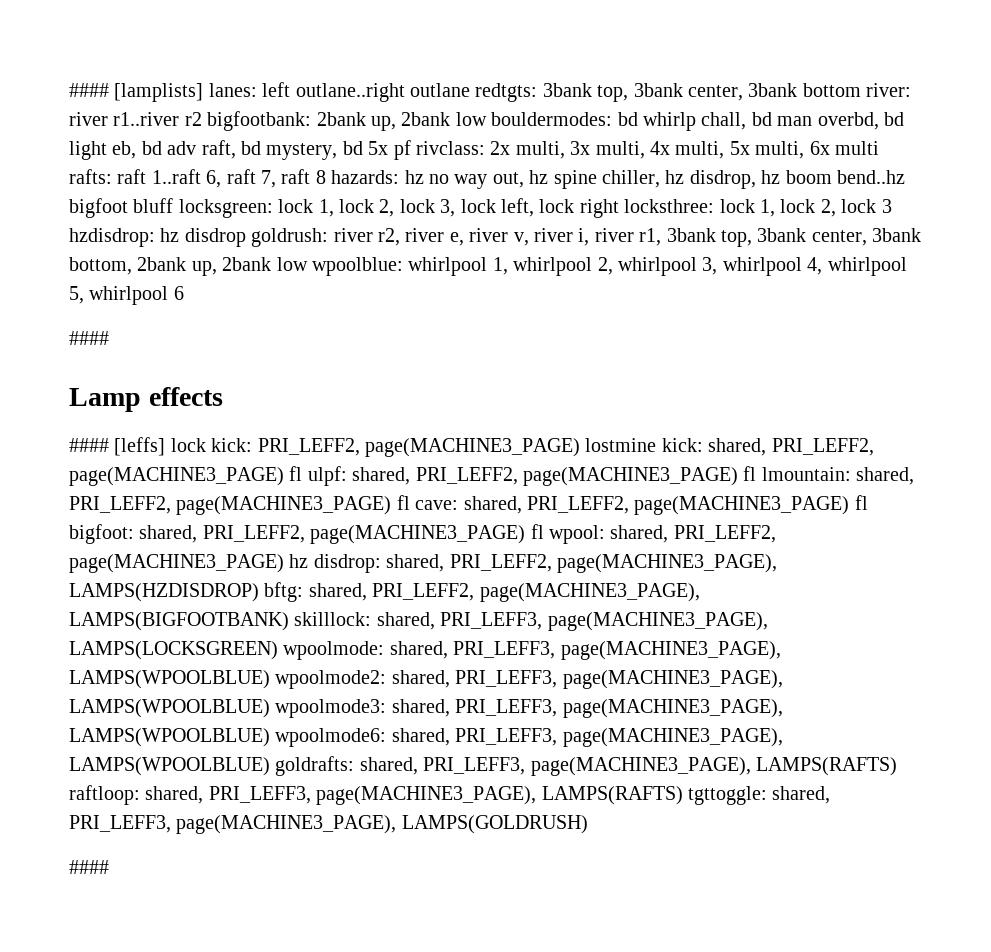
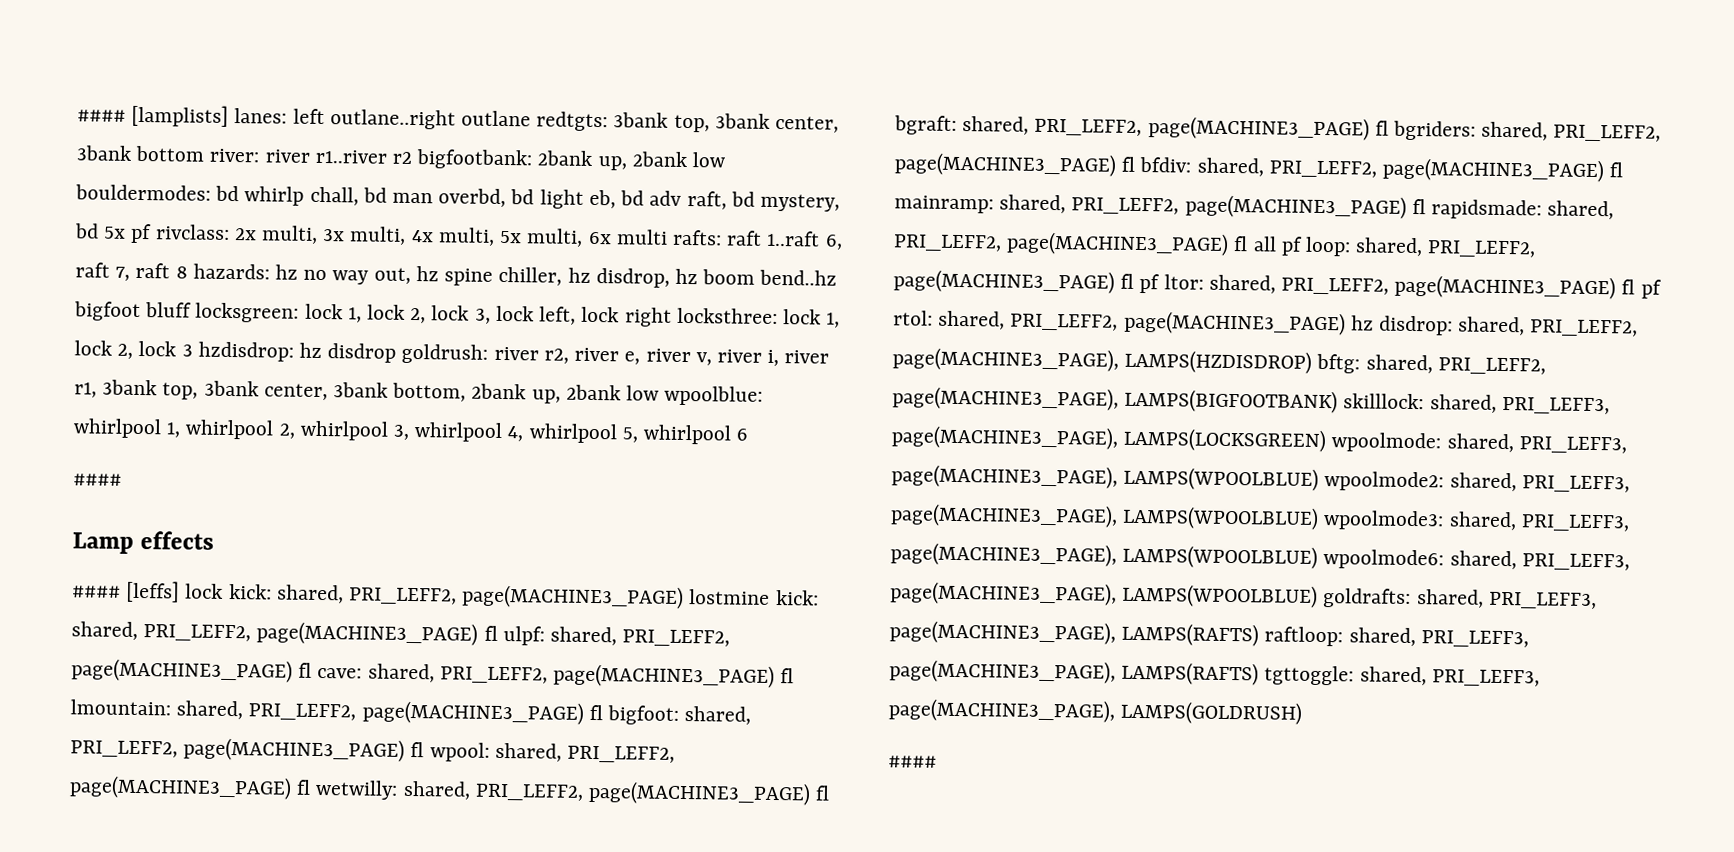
(253, 445) none -> [276,584,344,604] shared,
[761,467,915,485] [69,495,459,515] lmountain: shared, PRI_LEFF2, page(MACHINE3_PAGE) fl cave: -> [317,663,795,689] [70,699,171,716] cave: shared, PRI_LEFF2, page(MACHINE3_PAGE) fl lmountain:
(284, 563) none -> [296,779,831,806] [894,115,1662,142] [894,152,1624,183] [894,194,1615,220] [893,231,1537,258] [893,269,1662,300] [893,310,1346,336] fl wetwilly: shared, PRI_LEFF2, page(MACHINE3_PAGE) fl bgraft: shared, PRI_LEFF2, page(MACHINE3_PAGE) fl bgriders: shared, PRI_LEFF2, page(MACHINE3_PAGE) fl bfdiv: shared, PRI_LEFF2, page(MACHINE3_PAGE) fl mainramp: shared, PRI_LEFF2, page(MACHINE3_PAGE) fl rapidsmade: shared, PRI_LEFF2, page(MACHINE3_PAGE) fl all pf loop: shared, PRI_LEFF2, page(MACHINE3_PAGE) fl pf ltor: shared, PRI_LEFF2, page(MACHINE3_PAGE) fl pf rtol: shared, PRI_LEFF2, page(MACHINE3_PAGE)

